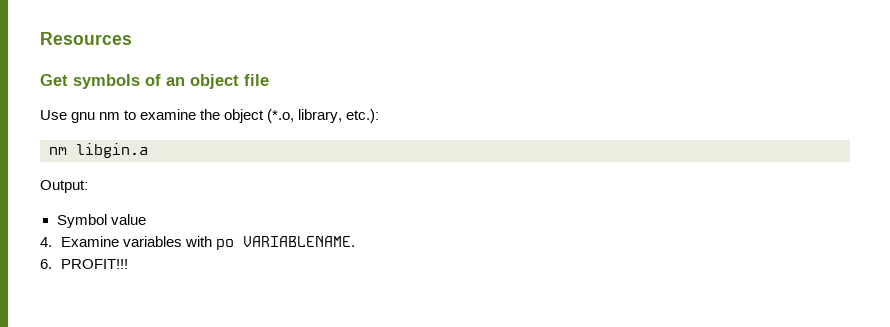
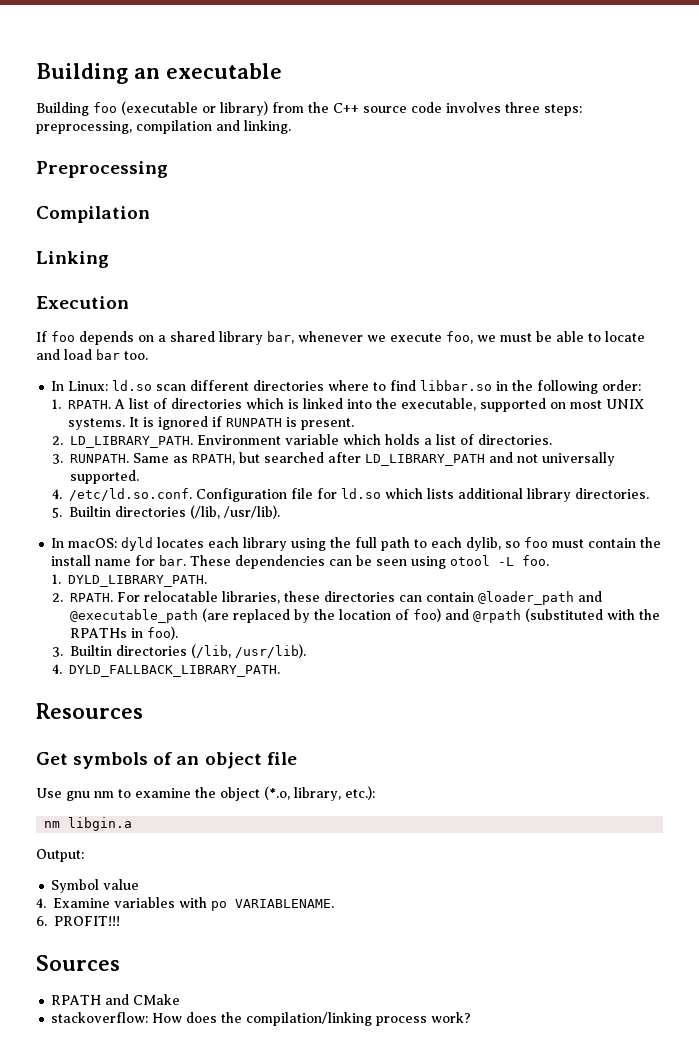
(40, 38) none -> [36,63,282,84] [36,101,582,116] [36,120,291,134] [36,161,168,178] [36,206,150,223] [36,251,109,268] [36,296,129,309] [36,331,645,345] [36,349,148,360] [51,380,642,394] [51,398,644,412] [67,416,354,430] [51,434,552,448] [51,452,615,466] [69,470,139,484] [51,488,649,502] [51,505,280,519] [51,537,662,551] [51,555,550,569] [51,574,207,587] [51,591,602,605] [69,608,660,623] [69,626,178,640] [51,644,306,658] [51,664,280,677] Building an executable // Building foo (executable or library) from the C++ source code involves three steps: preprocessing, compilation and linking. // Preprocessing // Compilation // Linking // Execution // If foo depends on a shared library bar, whenever we execute foo, we must be able to locate and load bar too. // In Linux: ld.so scan different directories where to find libbar.so in the following order: // 1. RPATH. A list of directories which is linked into the executable, supported on most UNIX systems. It is ignored if RUNPATH is present. // 2. LD_LIBRARY_PATH. Environment variable which holds a list of directories. // 3. RUNPATH. Same as RPATH, but searched after LD_LIBRARY_PATH and not universally supported. // 4. /etc/ld.so.conf. Configuration file for ld.so which lists additional library directories. // 5. Builtin directories (/lib, /usr/lib). // In macOS: dyld locates each library using the full path to each dylib, so foo must contain the install name for bar. These dependencies can be seen using otool -L foo. // 1. DYLD_LIBRARY_PATH. // 2. RPATH. For relocatable libraries, these directories can contain @loader_path and @executable_path (are replaced by the location of foo) and @rpath (substituted with the RPATHs in foo). // 3. Builtin directories (/lib, /usr/lib). // 4. DYLD_FALLBACK_LIBRARY_PATH. //
(128, 264) none -> [36,955,120,971] [51,994,181,1005] [51,1012,472,1026] // Sources // RPATH and CMake // stackoverflow: How does the compilation/linking process work?

